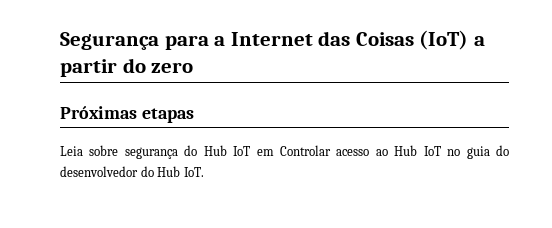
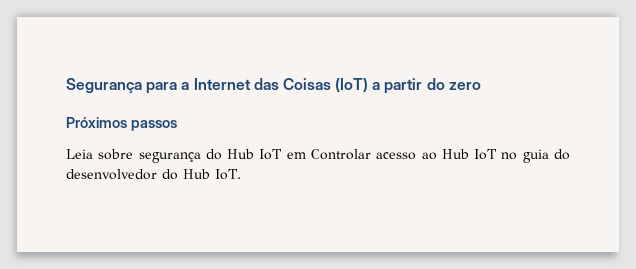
[60,106,194,123] Próximas etapas -> [66,117,177,131] Próximos passos

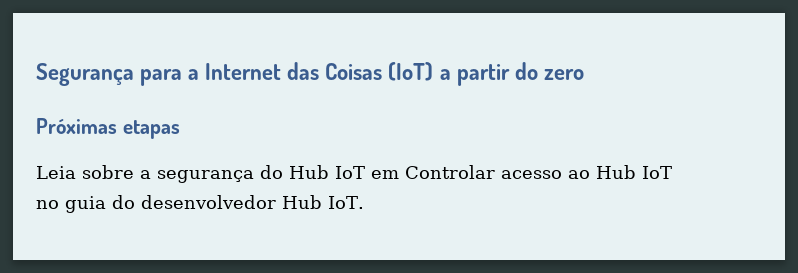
[66,117,177,131] Próximos passos -> [36,118,180,139] Próximas etapas
(134, 154) none -> [140,170,151,179] a
[162,169,178,180] do -> (276, 202) none

